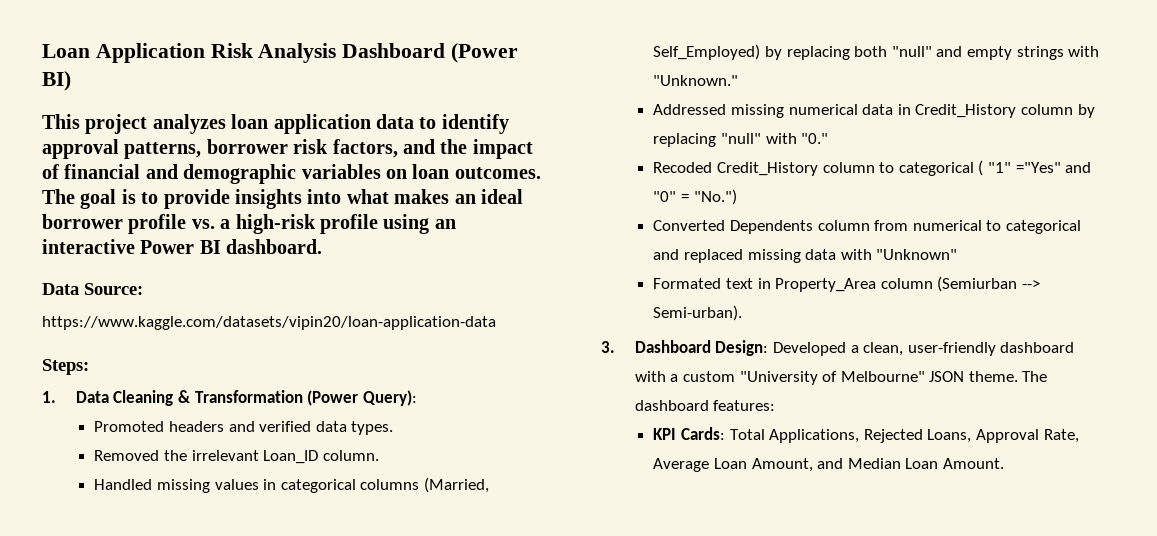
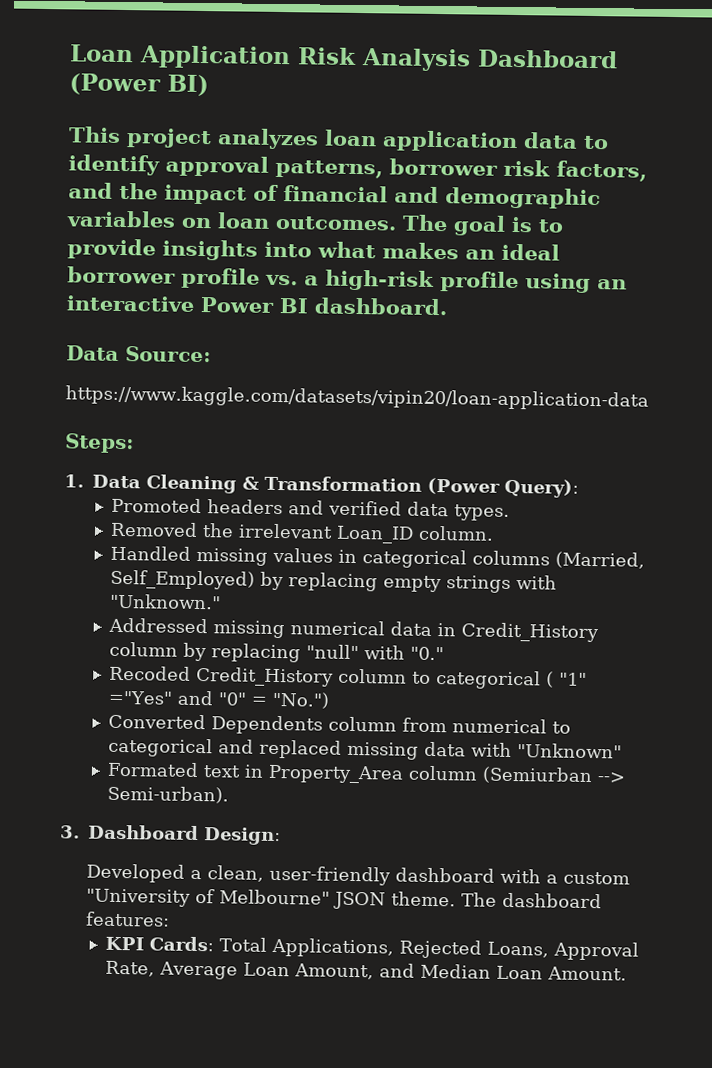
[854,46,963,57] both "null" and -> (379, 582) none
(769, 348) none -> (281, 836) //

